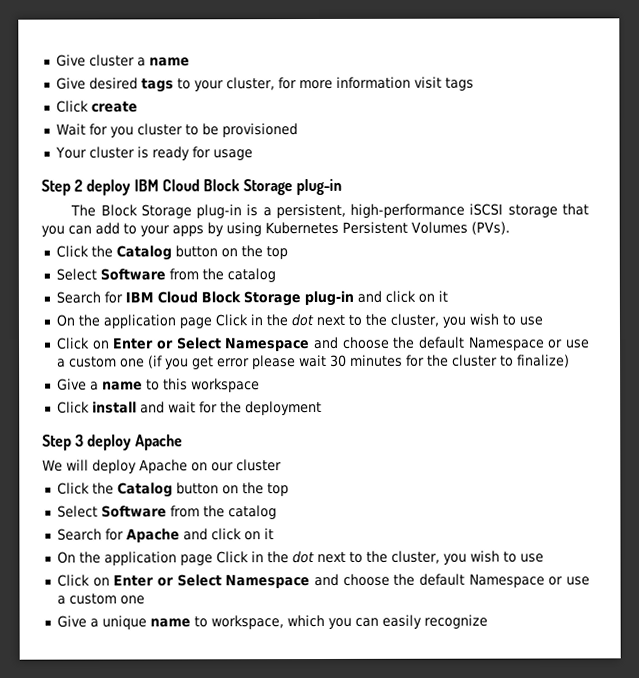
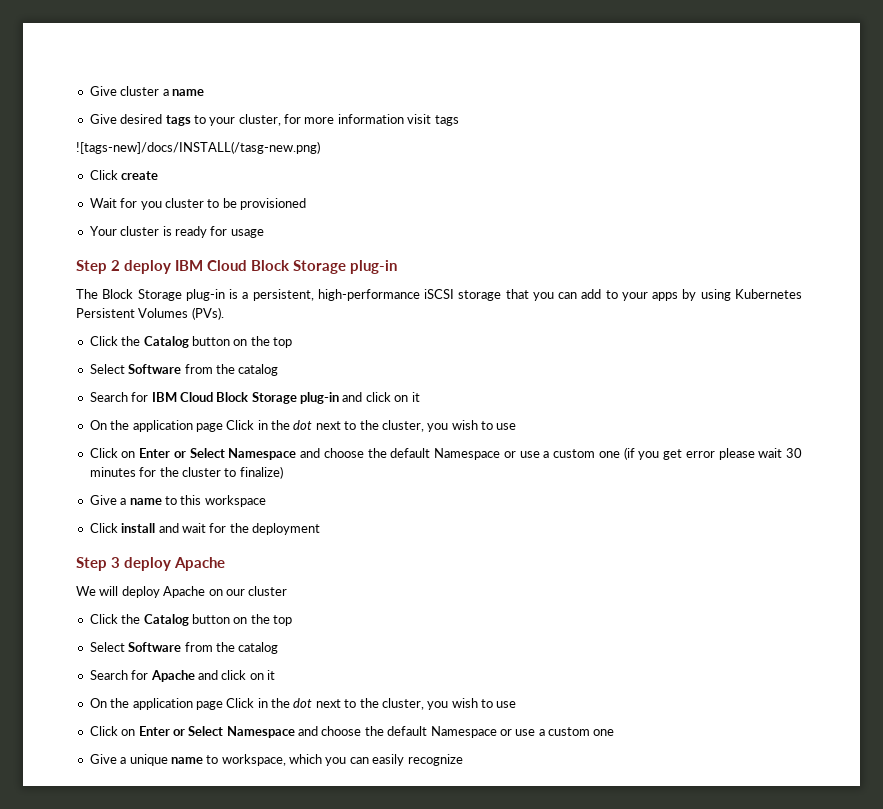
(474, 84) none -> [76,141,320,154] // ![tags-new]/docs/INSTALL(/tasg-new.png)

